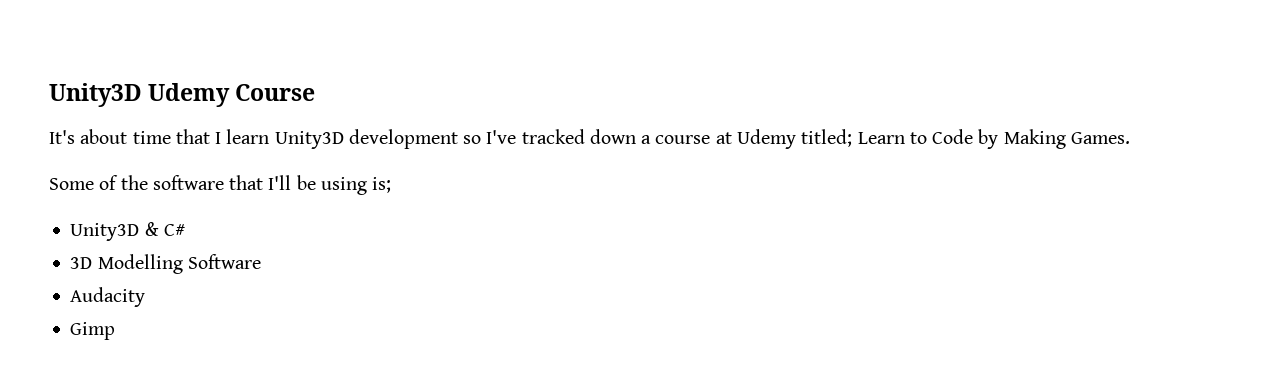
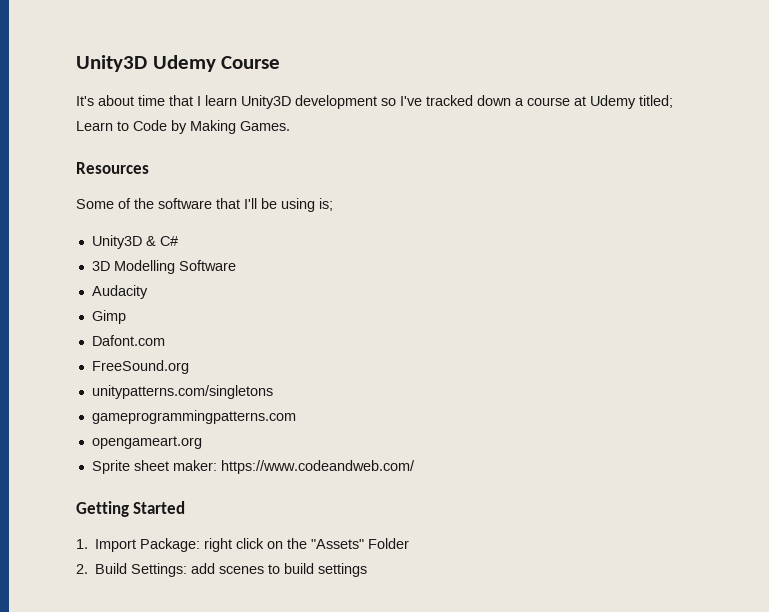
(1130, 138) none -> [76,162,149,174] // Resources
(116, 331) none -> [91,335,165,346] [91,360,189,374] [91,385,273,399] [91,410,296,424] [91,436,202,449] [91,460,415,474] [76,501,186,517] [76,538,410,552] [76,563,368,577] // Dafont.com // FreeSound.org // unitypatterns.com/singletons // gameprogrammingpatterns.com // opengameart.org // Sprite sheet maker: https://www.codeandweb.com/ // Getting Started // 1. Import Package: right click on the "Assets" Folder // 2. Build Settings: add scenes to build settings

